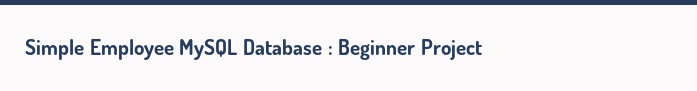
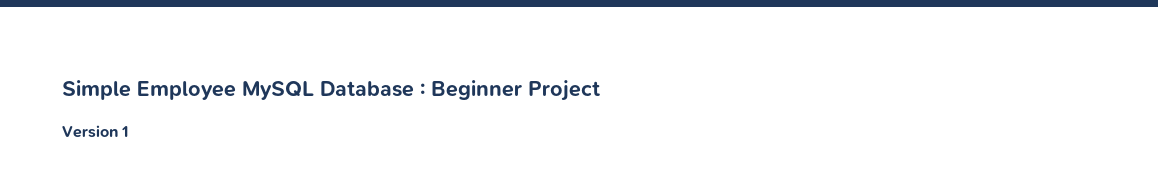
(483, 49) none -> [62,125,130,138] // Version 1

